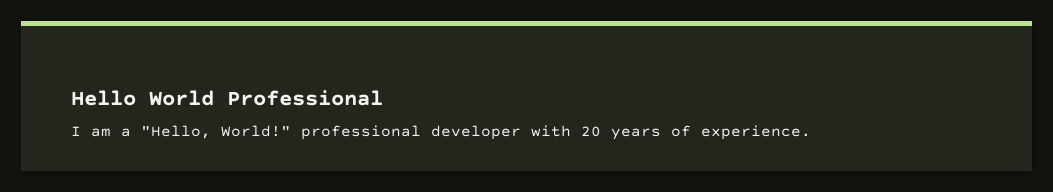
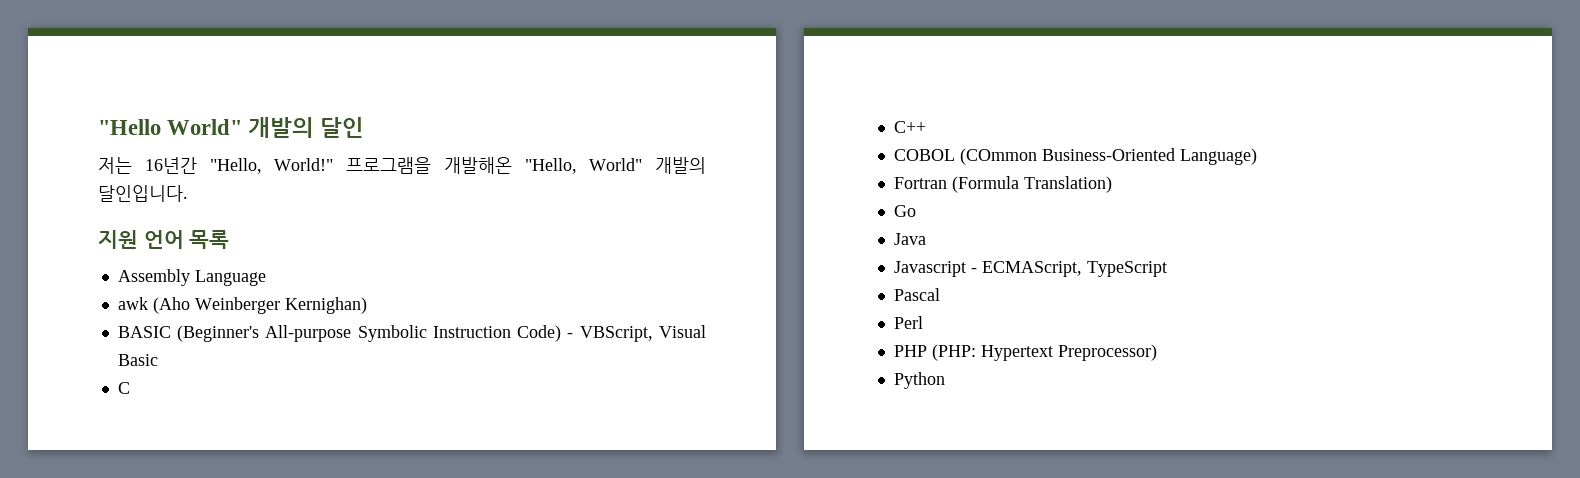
[71,90,383,106] [71,125,811,140] Hello World Professional // I am a "Hello, World!" professional developer with 20 years of experience. -> [98,117,365,138] [98,157,706,174] [98,185,188,202] [98,230,230,249] [117,269,266,286] [117,297,367,314] [117,325,706,342] [117,354,158,366] [117,382,130,394] [893,121,926,133] [893,148,1257,165] [893,176,1112,193] [893,205,916,217] [893,233,926,245] [893,261,1167,277] [893,288,940,301] [893,316,923,329] [893,344,1157,361] [893,372,945,389] "Hello World" 개발의 달인 // 저는 16년간 "Hello, World!" 프로그램을 개발해온 "Hello, World" 개발의 달인입니다. // 지원 언어 목록 // Assembly Language // awk (Aho Weinberger Kernighan) // BASIC (Beginner's All-purpose Symbolic Instruction Code) - VBScript, Visual Basic // C // C++ // COBOL (COmmon Business-Oriented Language) // Fortran (Formula Translation) // Go // Java // Javascript - ECMAScript, TypeScript // Pascal // Perl // PHP (PHP: Hypertext Preprocessor) // Python

